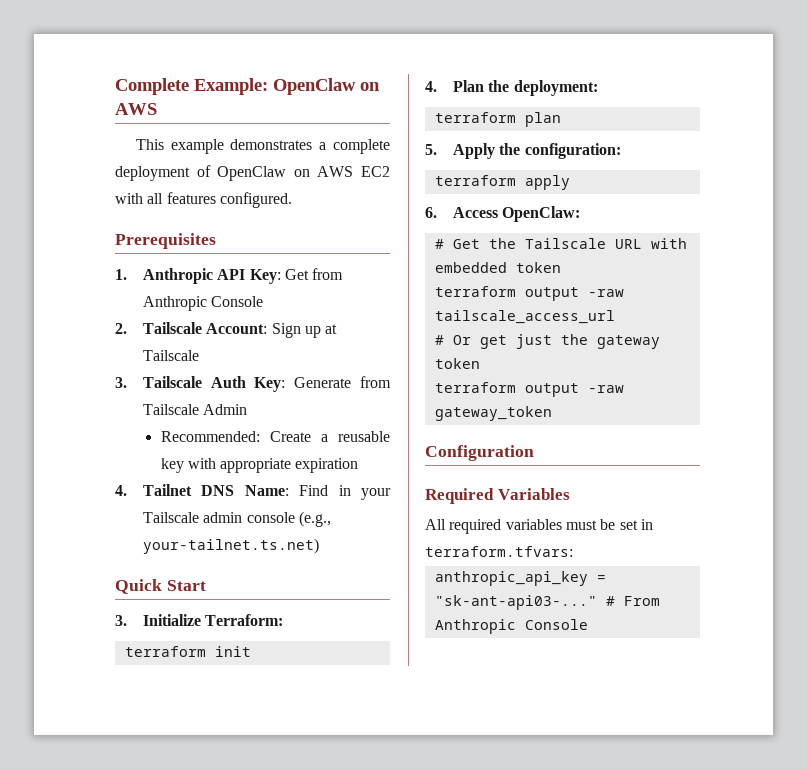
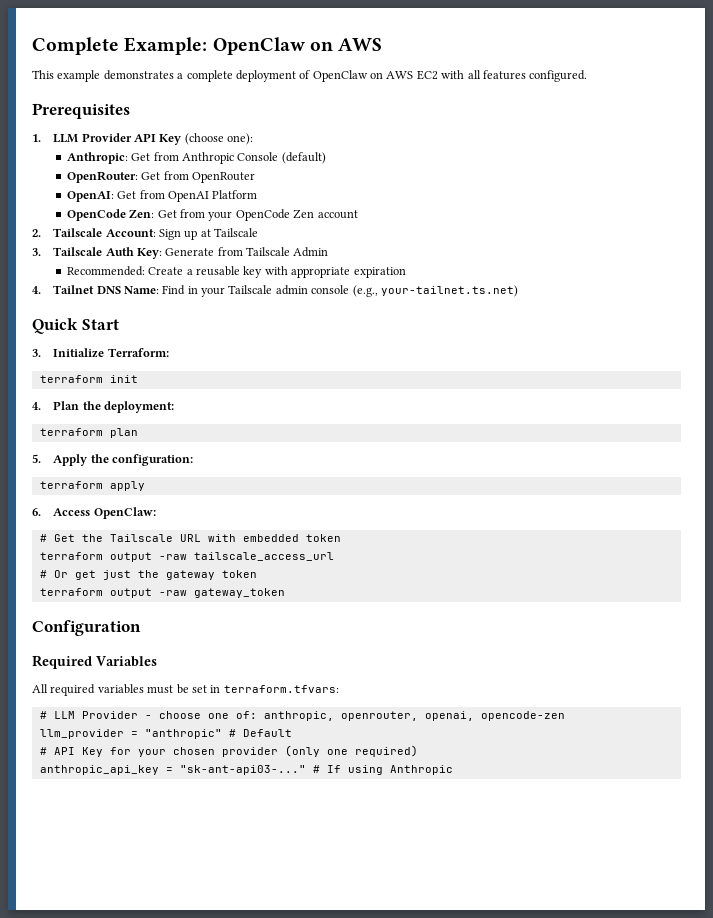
[142,268,344,284] [142,296,264,311] Anthropic API Key: Get from Anthropic Console -> [53,133,254,145] [66,152,326,164] [66,171,256,183] [66,190,258,202] [66,209,358,221] LLM Provider API Key (choose one): // Anthropic: Get from Anthropic Console (default) // OpenRouter: Get from OpenRouter // OpenAI: Get from OpenAI Platform // OpenCode Zen: Get from your OpenCode Zen account
(573, 551) none -> [39,711,565,721] [39,729,292,739] [39,745,418,757] // # LLM Provider - choose one of: anthropic, openrouter, openai, opencode-zen // llm_provider = "anthropic" # Default // # API Key for your chosen provider (only one required)
[623,596,660,606] [434,619,588,634] From Anthropic Console -> [326,765,453,775] If using Anthropic

